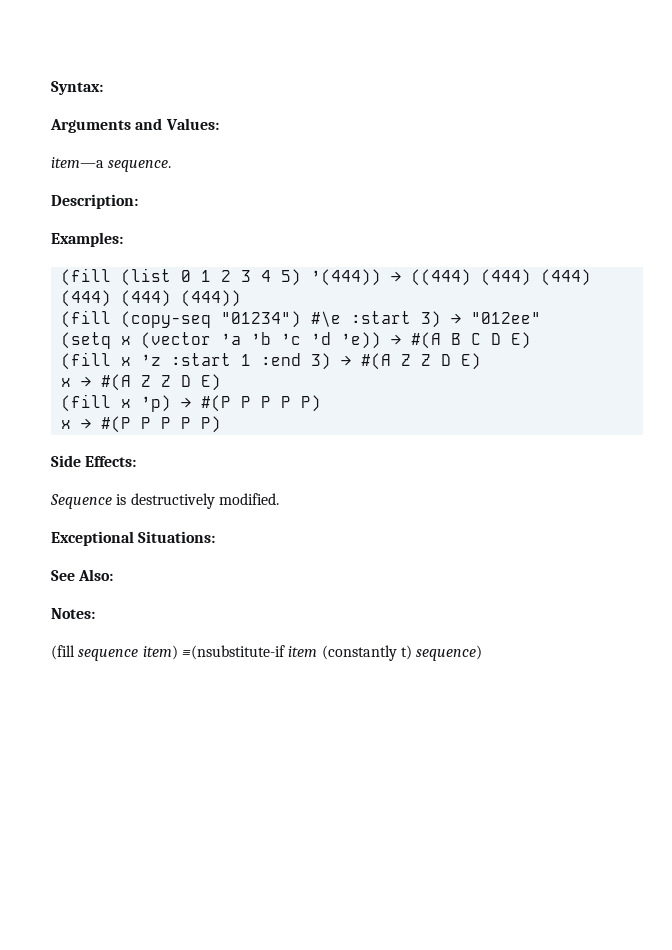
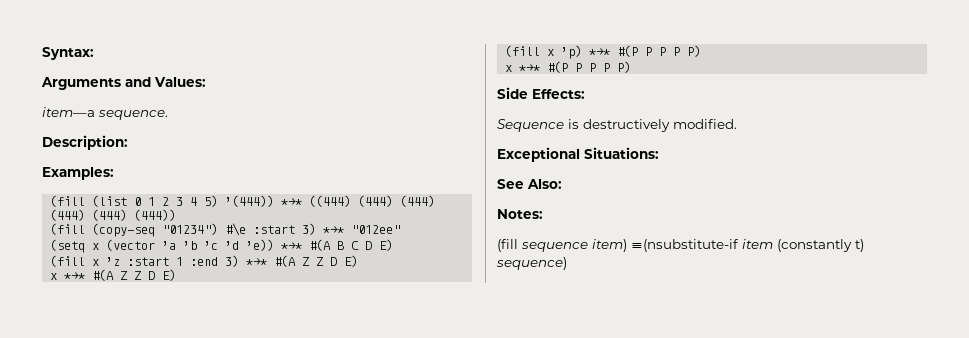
[390,271,401,282] → -> [281,198,303,206] *→*
[450,313,461,324] → -> [323,226,345,234] *→*
[390,334,401,345] → -> [281,242,303,250] *→*
[340,355,351,366] → -> [246,258,268,266] *→*
[80,376,91,387] → -> [64,272,86,280] *→*
[180,397,191,408] → -> [589,48,611,56] *→*
[80,418,91,429] → -> [519,64,541,72] *→*

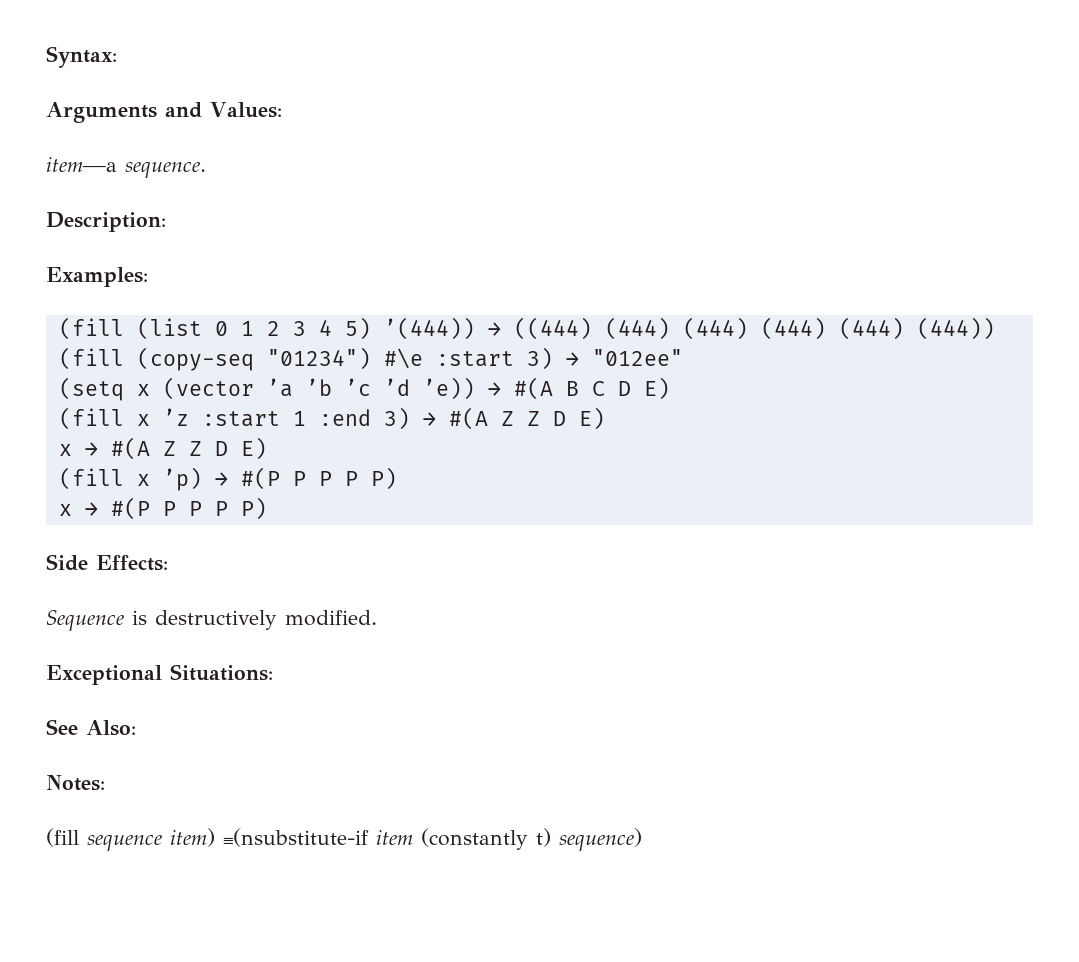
[281,198,303,206] *→* -> [487,322,501,336] →
[323,226,345,234] *→* -> [565,352,579,366] →
[281,242,303,250] *→* -> [487,382,501,396] →
[246,258,268,266] *→* -> [422,412,436,426] →
[64,272,86,280] *→* -> [84,442,98,456] →
[589,48,611,56] *→* -> [214,472,228,486] →
[519,64,541,72] *→* -> [84,502,98,516] →

